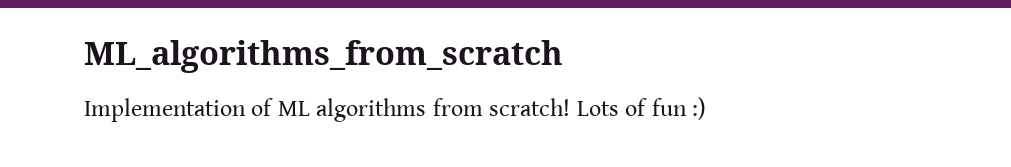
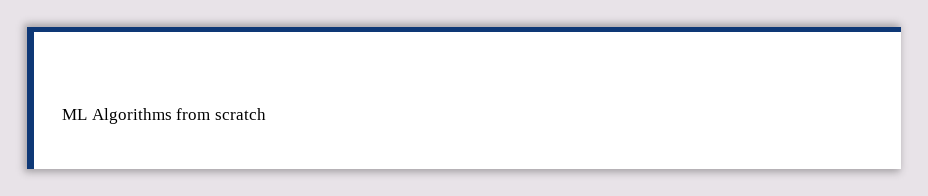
[84,40,563,73] [84,97,707,122] ML_algorithms_from_scratch // Implementation of ML algorithms from scratch! Lots of fun :) -> [62,108,266,124] ML Algorithms from scratch

